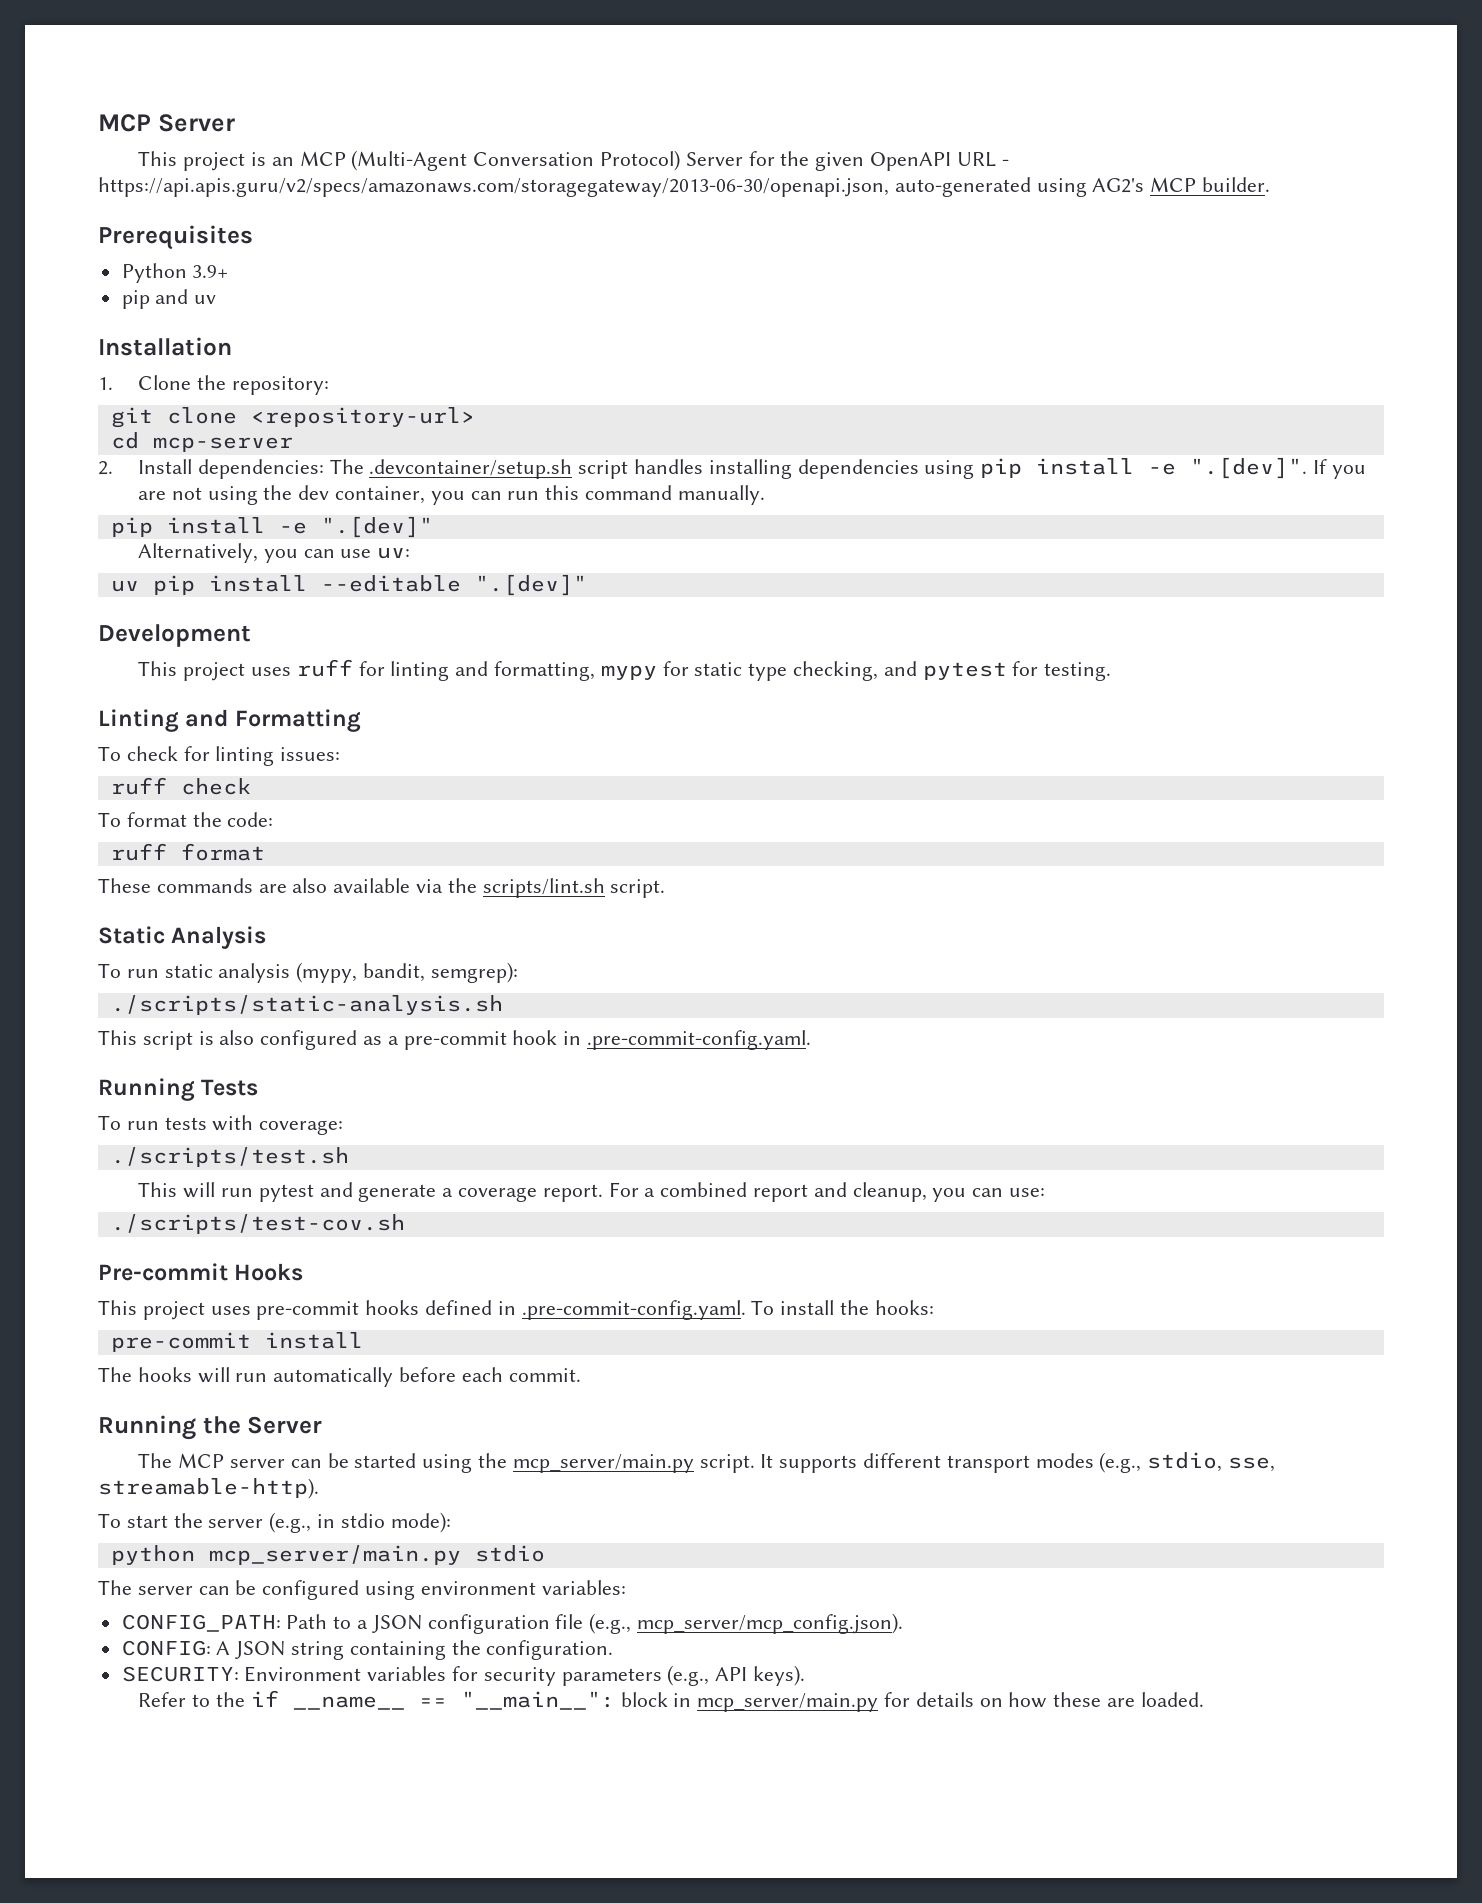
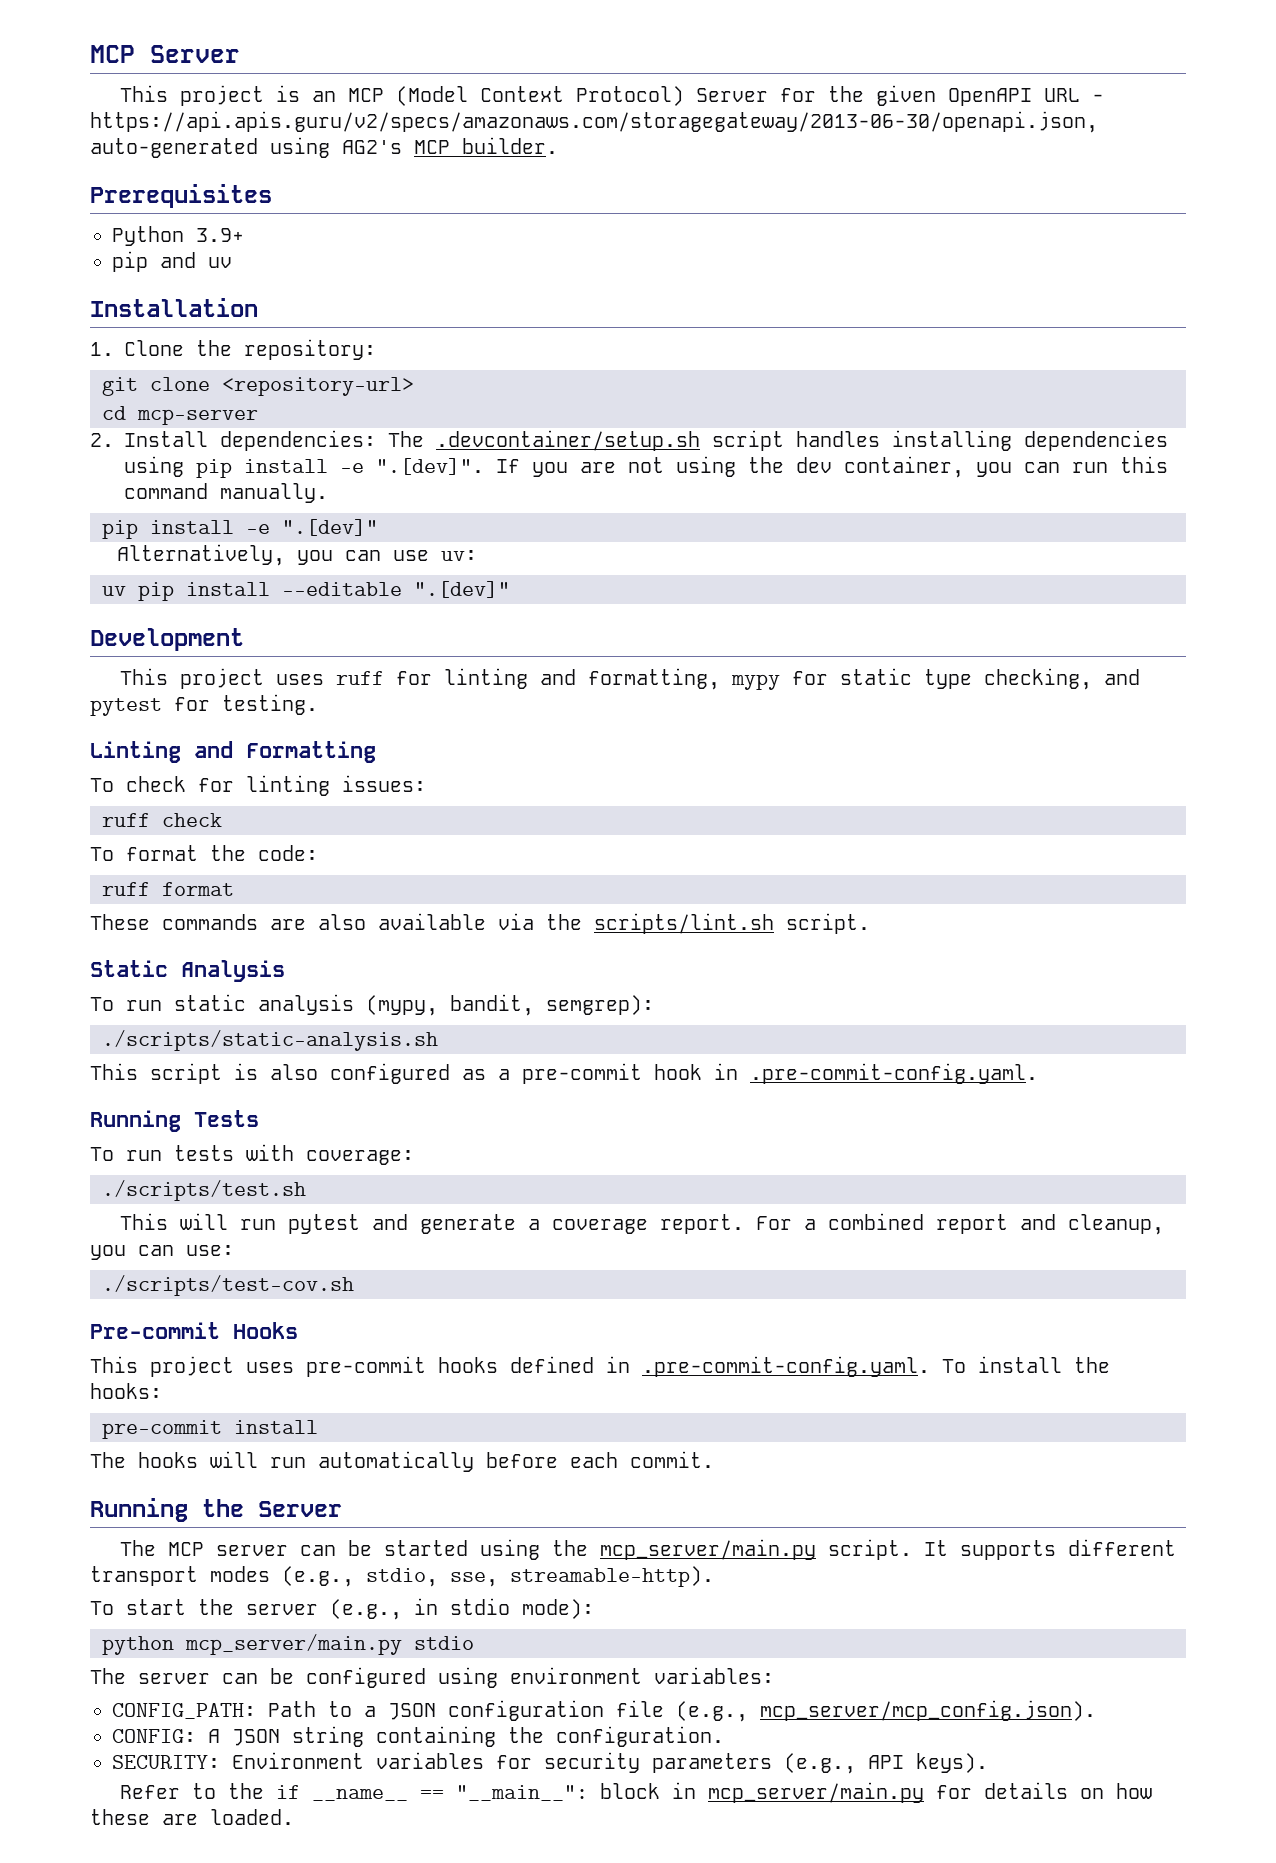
[351,150,595,171] (Multi-Agent Conversation -> [396,86,565,106] (Model Context

